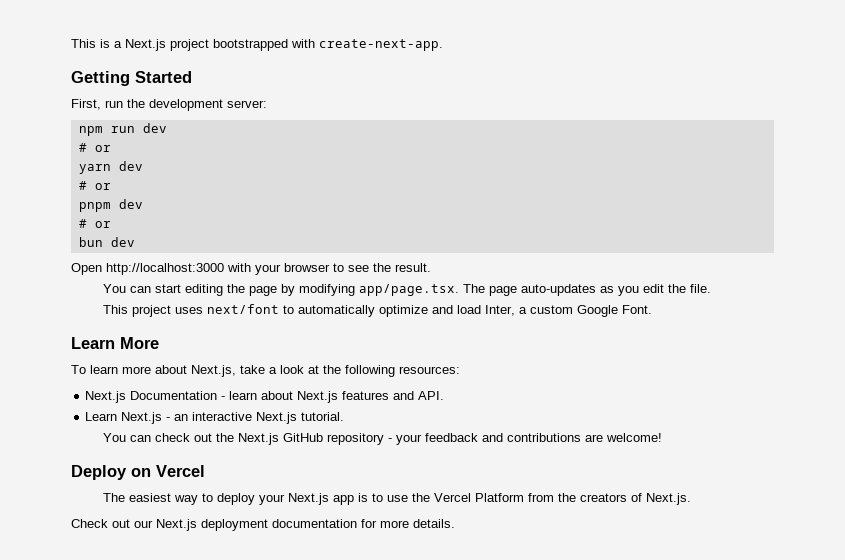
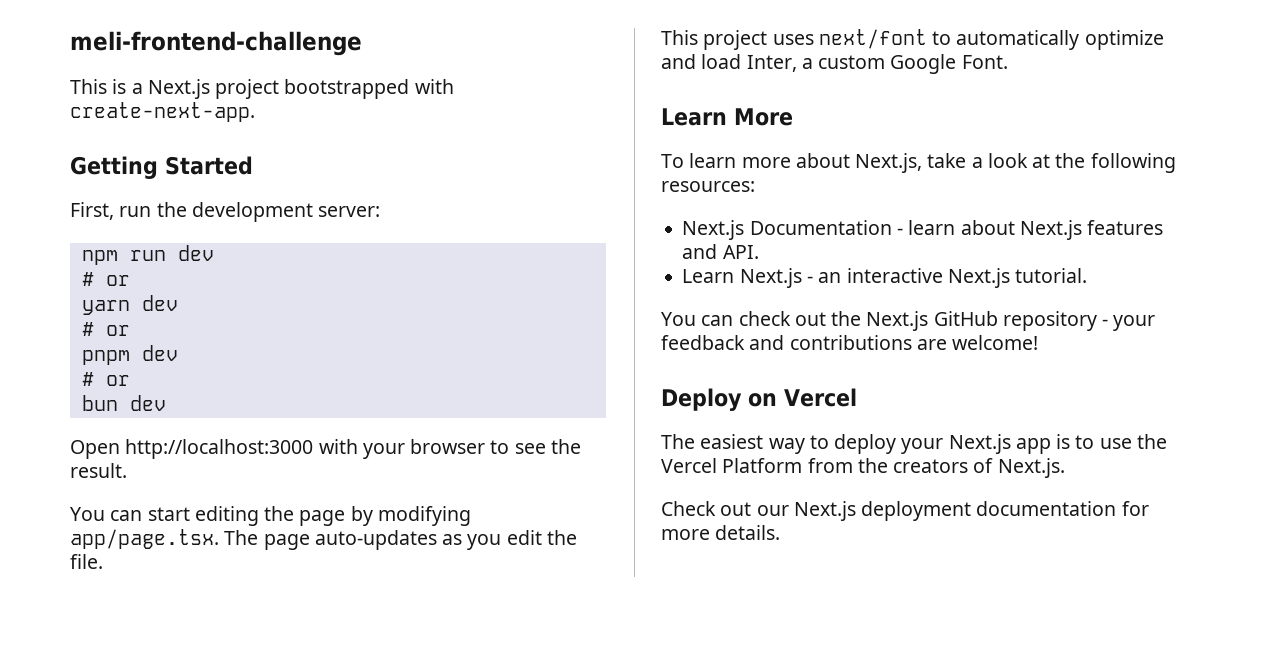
(71, 43) none -> [70,31,362,56] meli-frontend-challenge //

